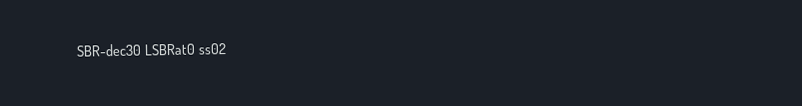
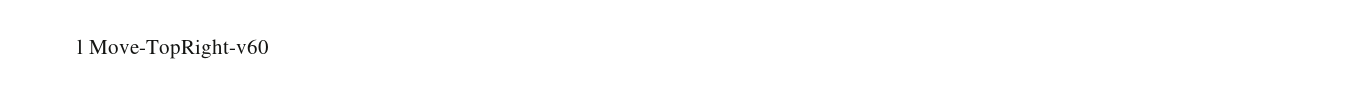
[76,43,226,57] SBR-dec30 LSBRat0 ss02 -> [77,39,269,59] l Move-TopRight-v60

